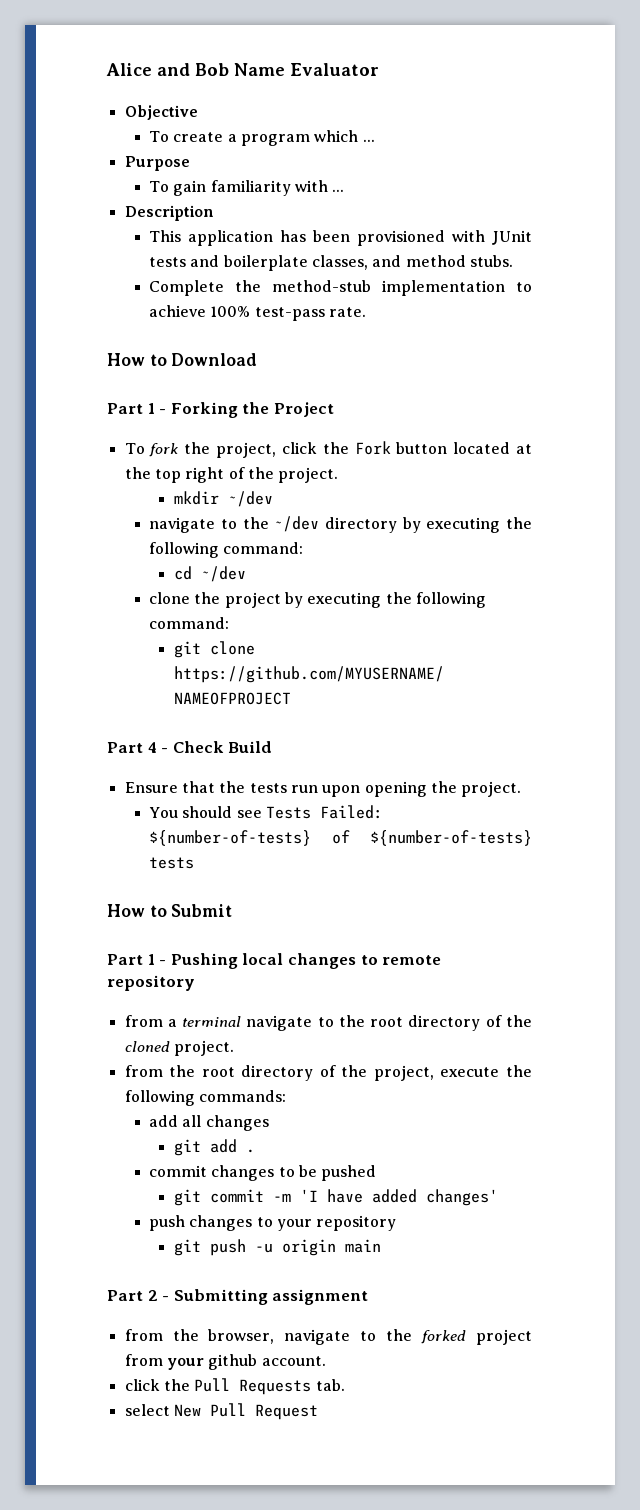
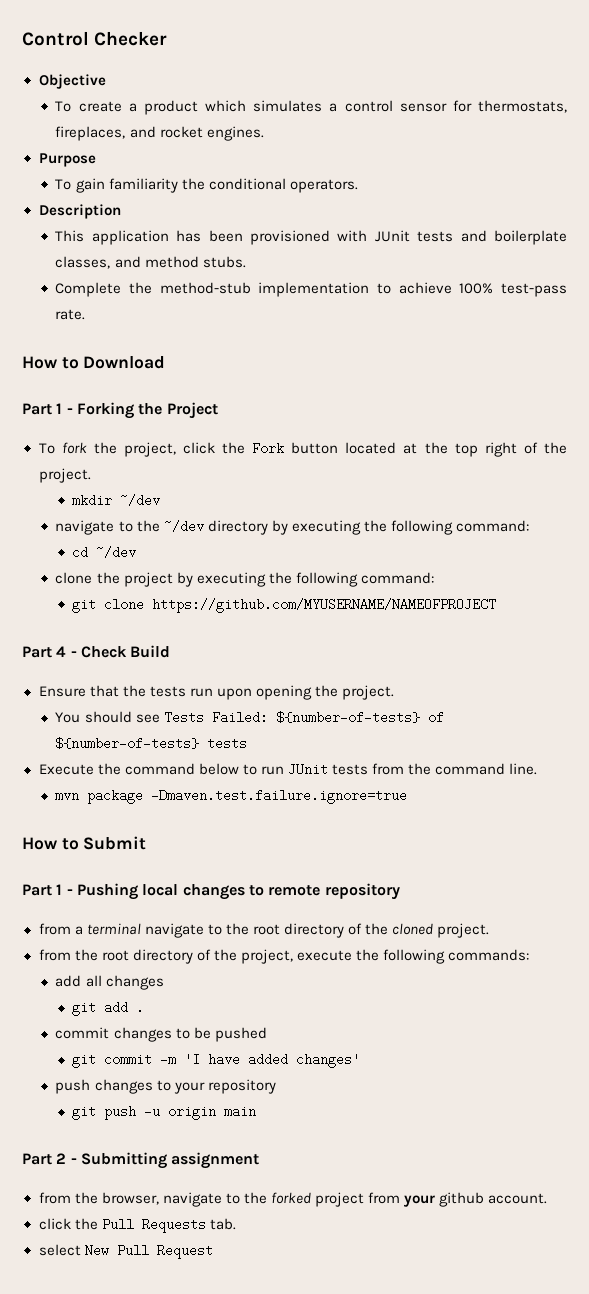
[106,63,379,76] Alice and Bob Name Evaluator -> [22,31,168,46] Control Checker
[241,130,375,146] program which ... -> [143,100,567,115] [55,126,264,141] product which simulates a control sensor for thermostats, fireplaces, and rocket engines.
[295,180,345,192] with ... -> [181,178,358,193] the conditional operators.
(195, 863) none -> [38,763,538,776] [55,789,408,804] // Execute the command below to run JUnit tests from the command line. // mvn package -Dmaven.test.failure.ignore=true

